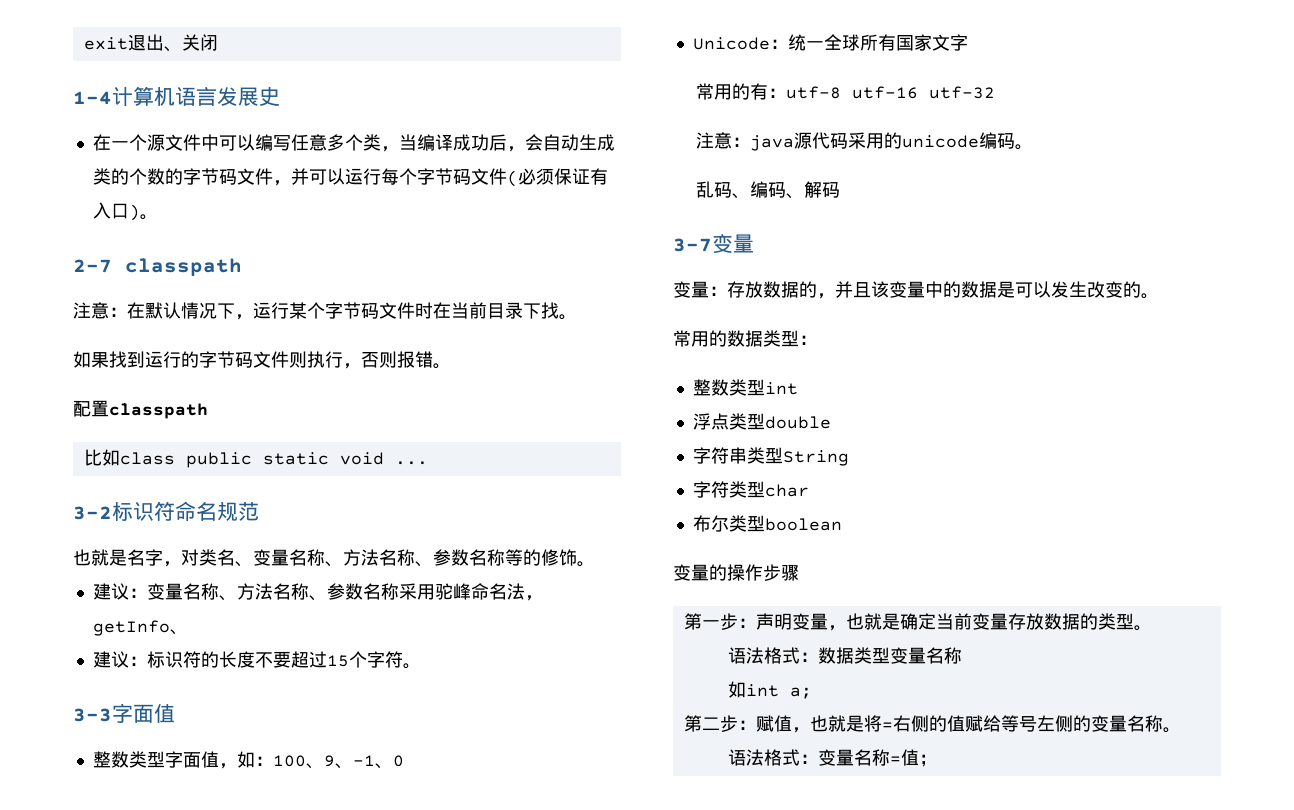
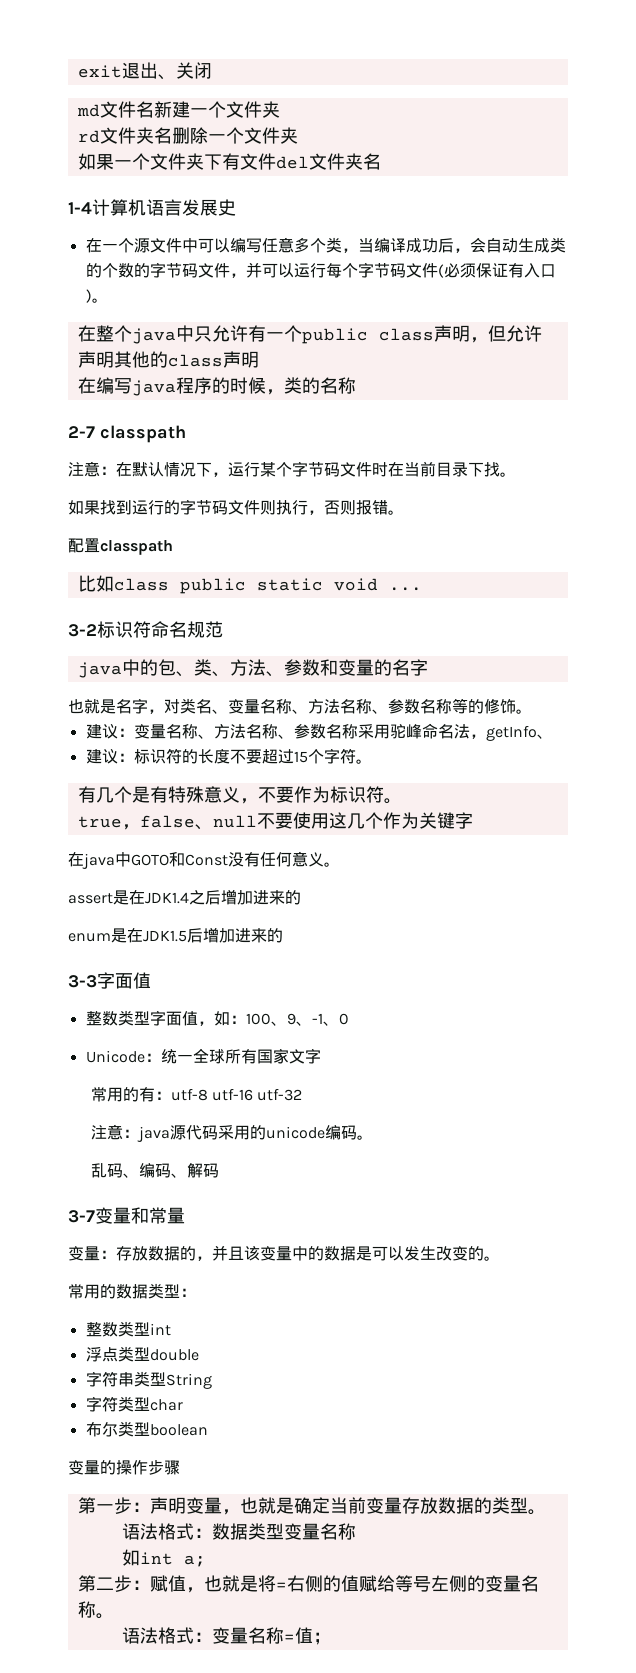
(218, 42) none -> [76,101,280,118] [77,127,298,144] [77,153,381,170] // md文件名新建一个文件夹 // rd文件夹名删除一个文件夹 // 如果一个文件夹下有文件del文件夹名
(158, 217) none -> [77,325,542,344] [77,351,259,368] [77,377,356,396] // 在整个java中只允许有一个public class声明，但允许声明其他的class声明 // 在编写java程序的时候，类的名称
(259, 511) none -> [77,659,428,678] // java中的包、类、方法、参数和变量的名字
(421, 666) none -> [77,786,402,804] [77,812,473,830] [68,851,340,869] [68,889,301,905] [68,927,283,943] // 有几个是有特殊意义，不要作为标识符。 // true，false、null不要使用这几个作为关键字 // 在java中GOTO和Const没有任何意义。 // assert是在JDK1.4之后增加进来的 // enum是在JDK1.5后增加进来的
(754, 243) none -> [131,1207,185,1224] 和常量

